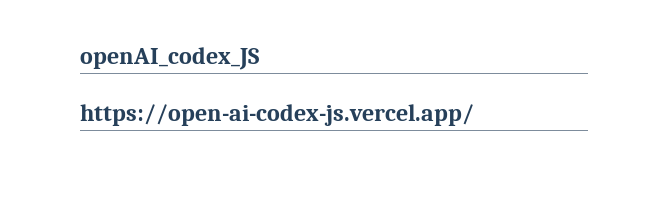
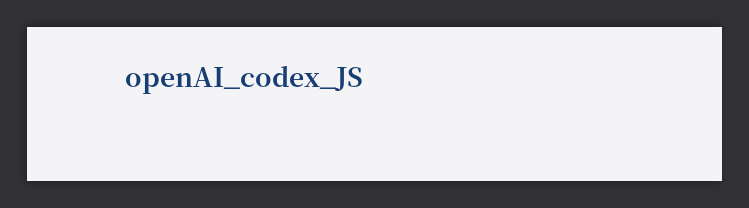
[80,104,474,126] // https://open-ai-codex-js.vercel.app/ -> (363, 79) none

